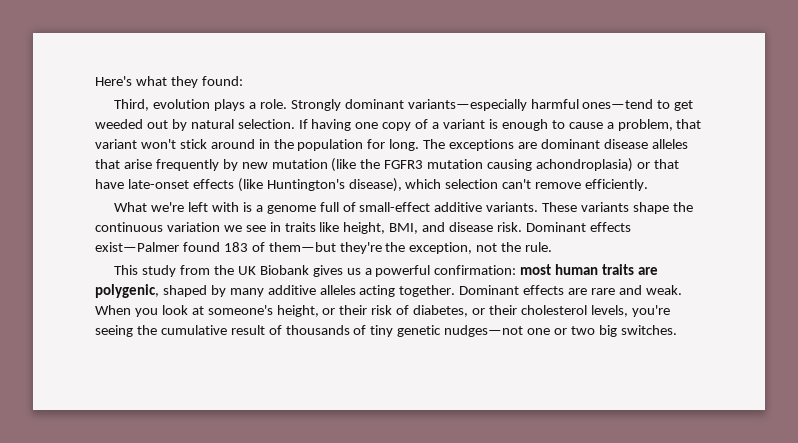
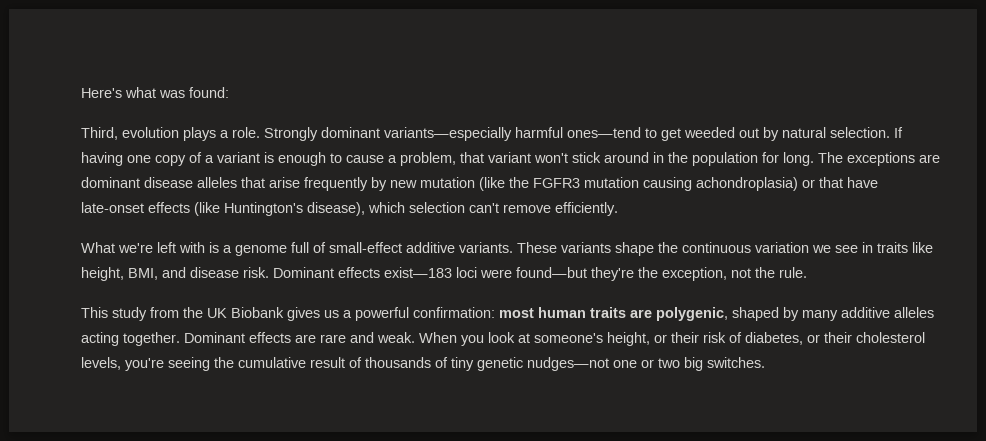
[170,76,198,88] they -> [159,90,185,98] was
[95,242,336,252] exist—Palmer found 183 of them—but -> [384,267,587,278] exist—183 loci were found—but

